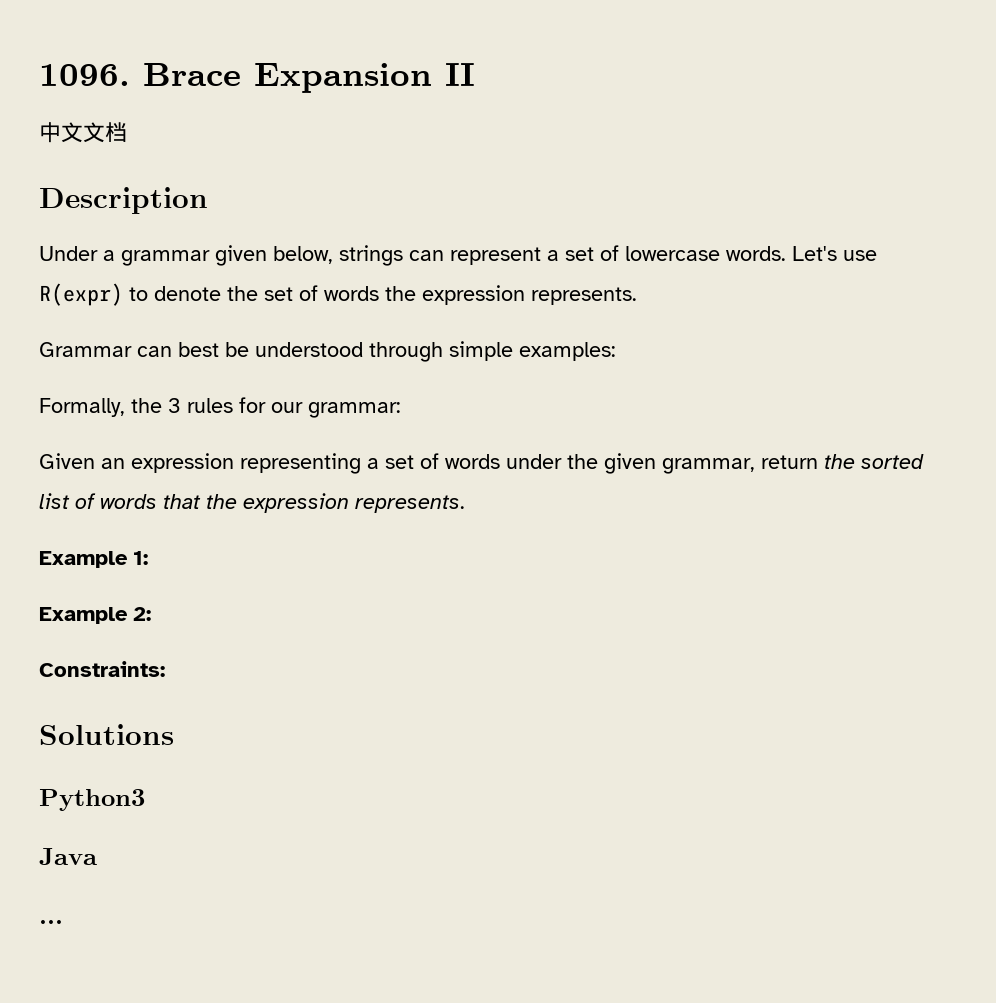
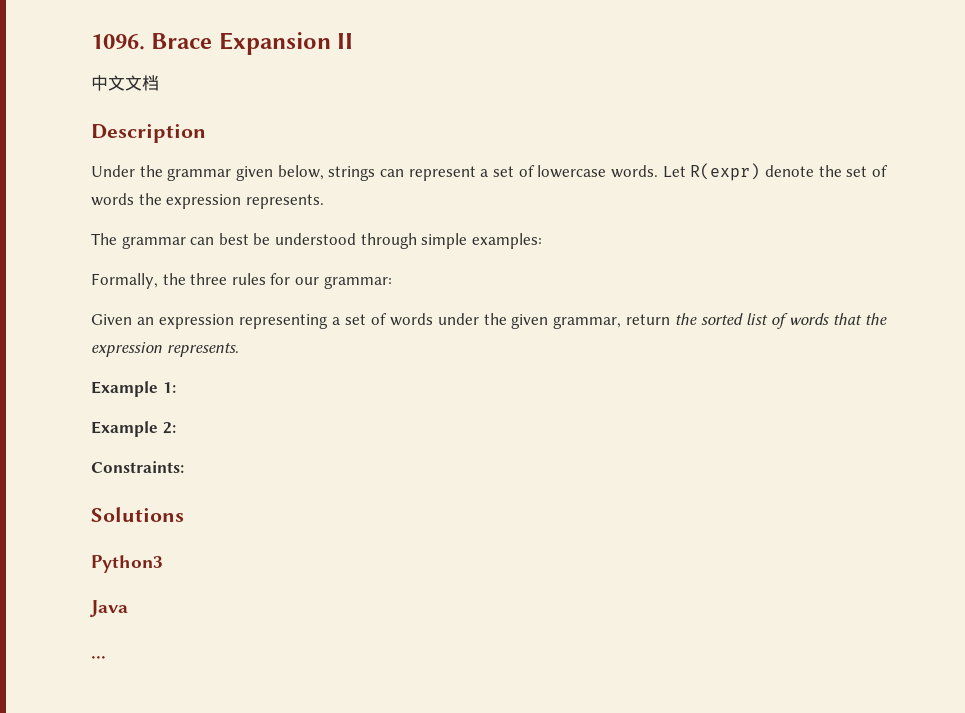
[103,250,115,261] a -> [139,165,163,177] the
[792,246,877,261] [39,283,148,306] Let's use R(expr) to -> [662,163,761,181] Let R(expr)
[39,342,132,357] Grammar -> [91,233,186,249] The grammar
[168,398,181,413] 3 -> [190,273,228,285] three

